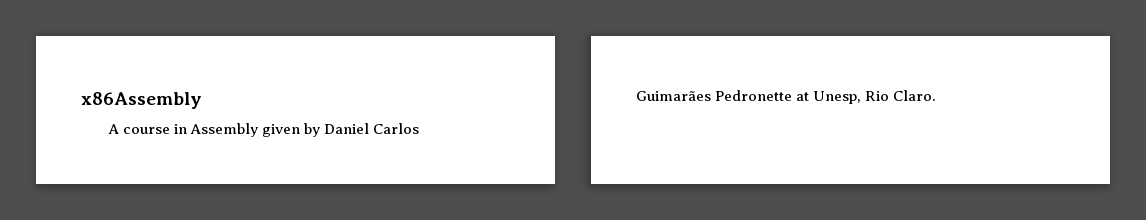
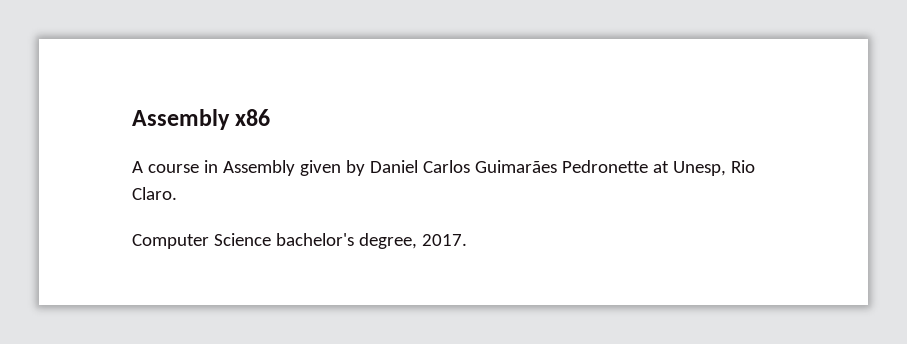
[81,92,202,109] x86Assembly -> [132,109,271,130] Assembly x86
(937, 95) none -> [132,233,467,249] // Computer Science bachelor's degree, 2017.

